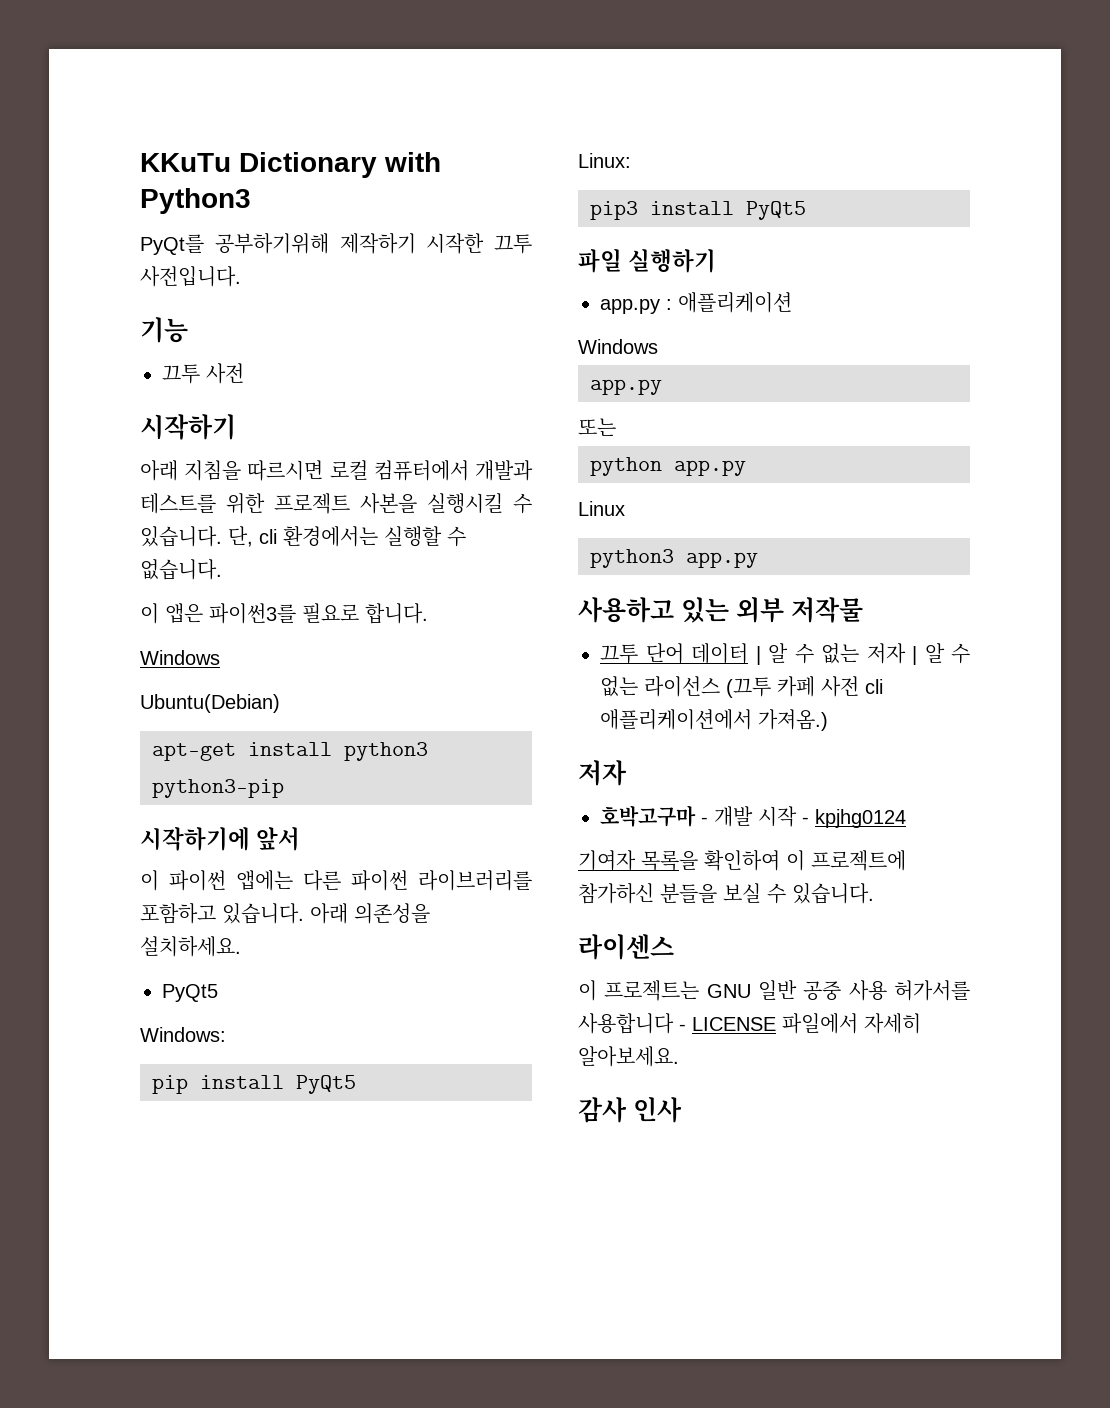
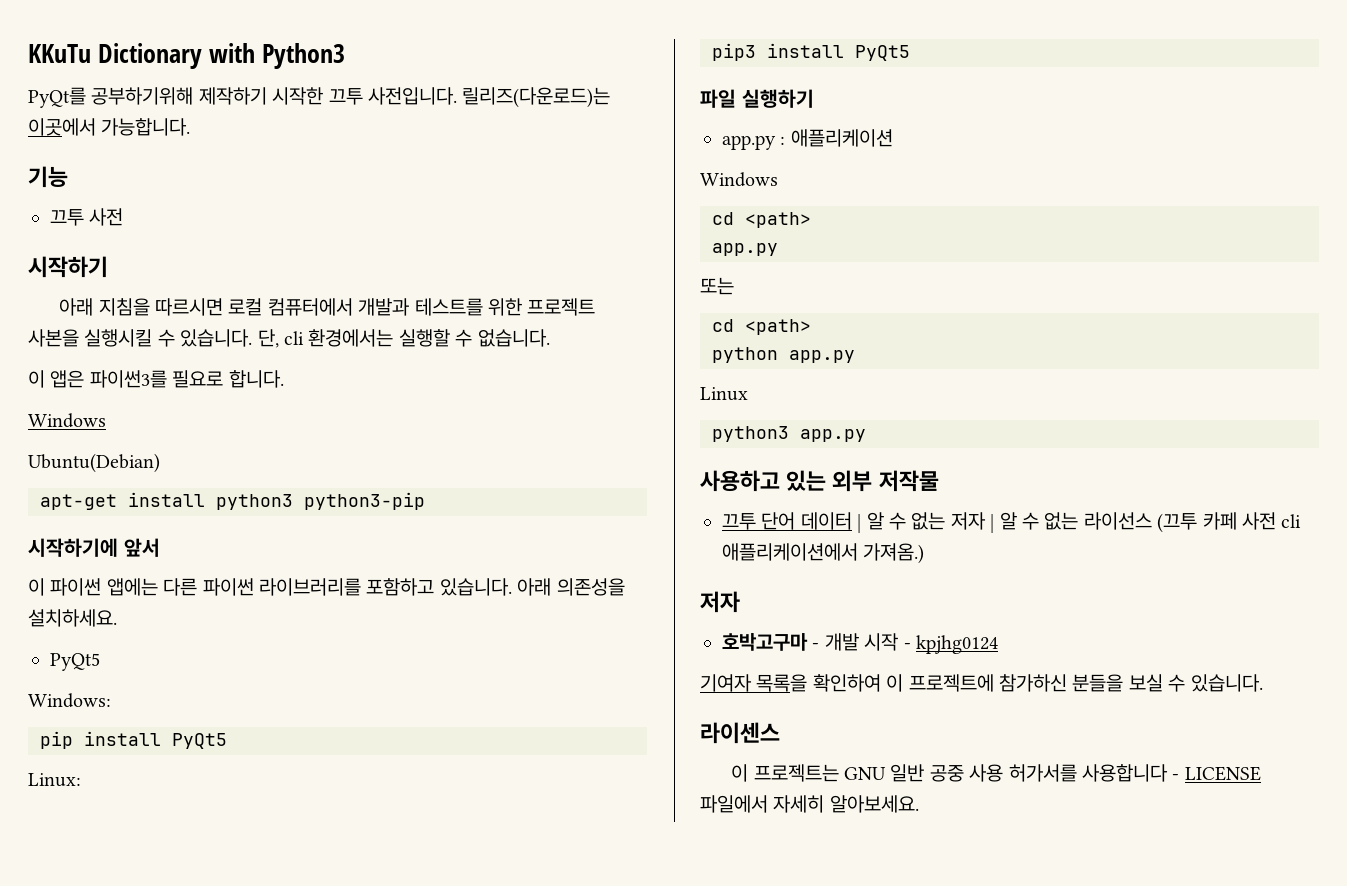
(241, 276) none -> [462,87,611,108] [28,118,191,136] 릴리즈(다운로드)는 이곳에서 가능합니다.
(658, 346) none -> [712,212,811,228] // cd <path>
(616, 427) none -> [712,319,811,335] // cd <path>
[578,1097,682,1123] // 감사 인사 -> (919, 804) none

